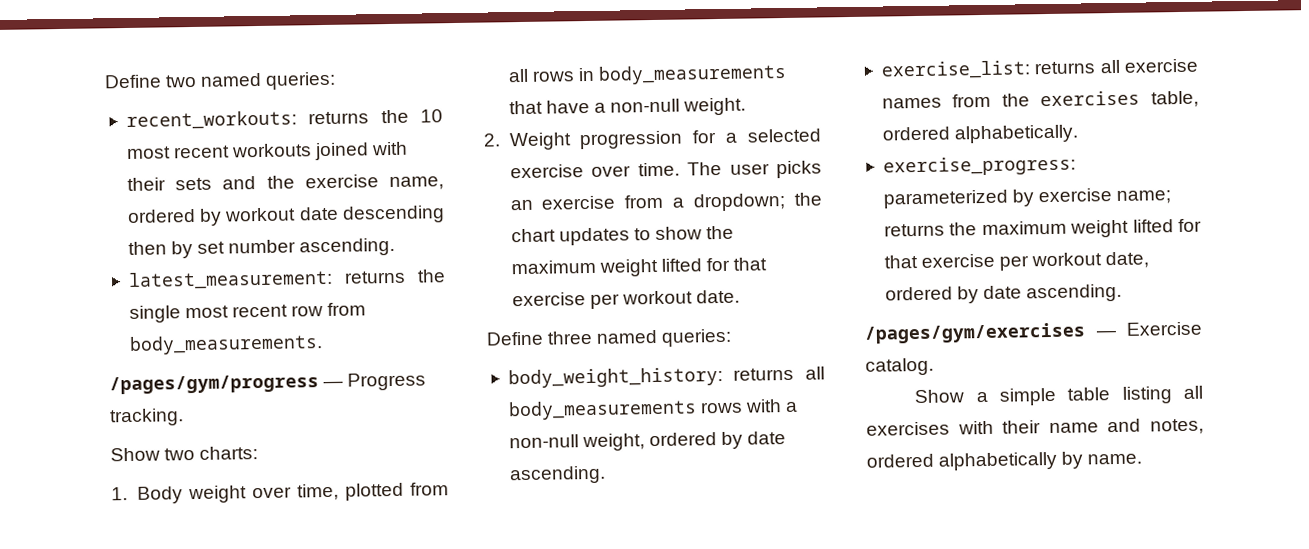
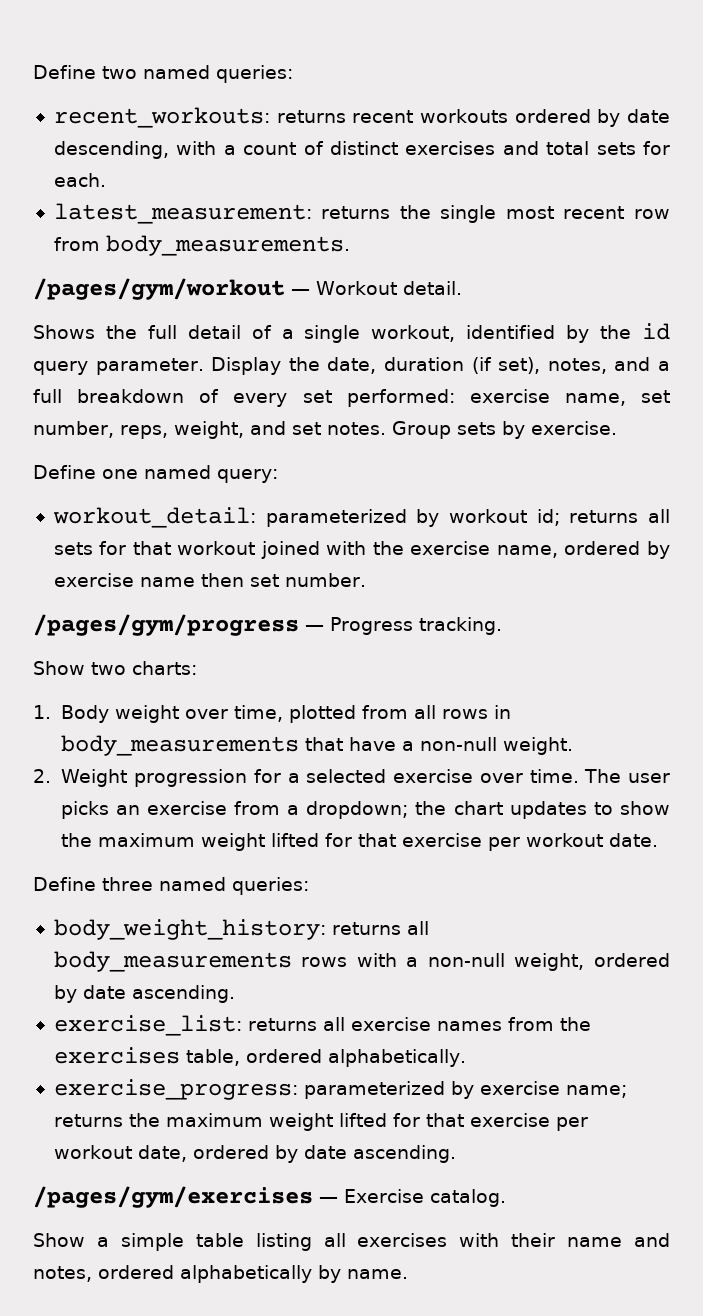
[380,109,443,124] [126,141,409,161] [126,174,445,192] [126,205,445,226] [127,237,396,259] the 10 most recent workouts joined with their sets and the exercise name, ordered by workout date descending then by set number ascending. -> [352,109,671,127] [53,141,670,159] [53,173,106,187] recent workouts ordered by date descending, with a count of distinct exercises and total sets for each.
(323, 344) none -> [33,278,462,300] [33,323,671,343] [33,357,670,375] [33,389,670,407] [33,421,617,439] [33,465,278,483] [52,507,671,528] [53,541,670,559] [53,573,366,587] // /pages/gym/workout — Workout detail. // Shows the full detail of a single workout, identified by the id query parameter. Display the date, duration (if set), notes, and a full breakdown of every set performed: exercise name, set number, reps, weight, and set notes. Group sets by exercise. // Define one named query: // workout_detail: parameterized by workout id; returns all sets for that workout joined with the exercise name, ordered by exercise name then set number.

